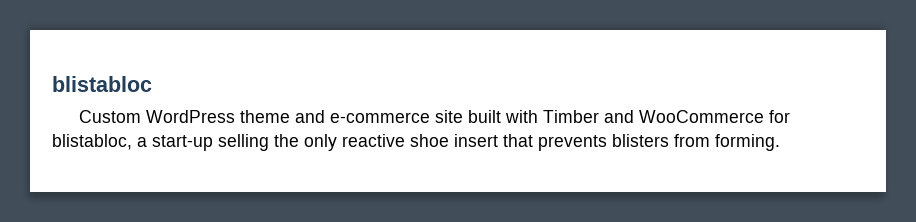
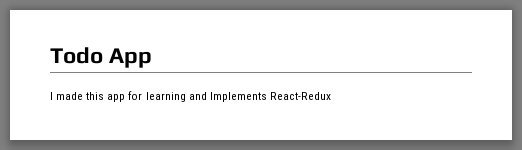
[52,76,152,92] [79,110,791,123] [52,134,780,151] blistabloc // Custom WordPress theme and e-commerce site built with Timber and WooCommerce for blistabloc, a start-up selling the only reactive shoe insert that prevents blisters from forming. -> [50,47,153,68] [50,91,331,102] Todo App // I made this app for learning and Implements React-Redux

